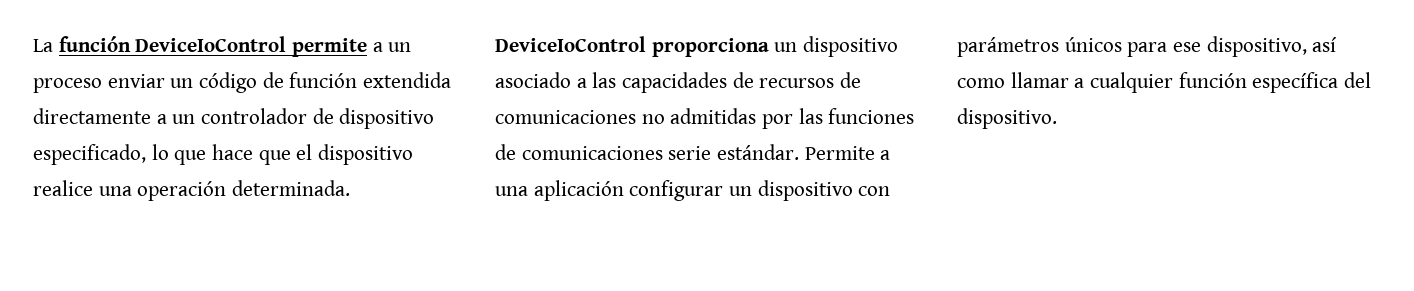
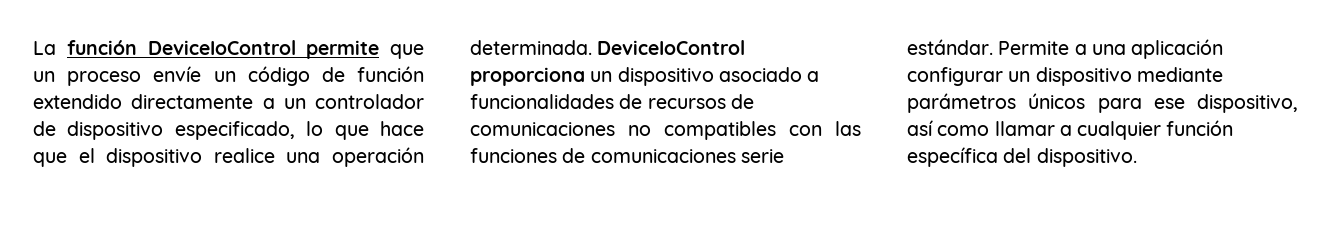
[372,42,383,52] a -> [390,44,424,59] que
[107,74,165,88] enviar -> [153,66,202,82] envíe
[363,72,452,88] extendida -> [33,94,122,109] extendido
[592,72,728,93] las capacidades -> [470,94,614,109] funcionalidades
[670,108,794,129] admitidas por -> [664,121,822,140] compatibles con
[858,186,891,196] con -> [1136,67,1223,82] mediante

